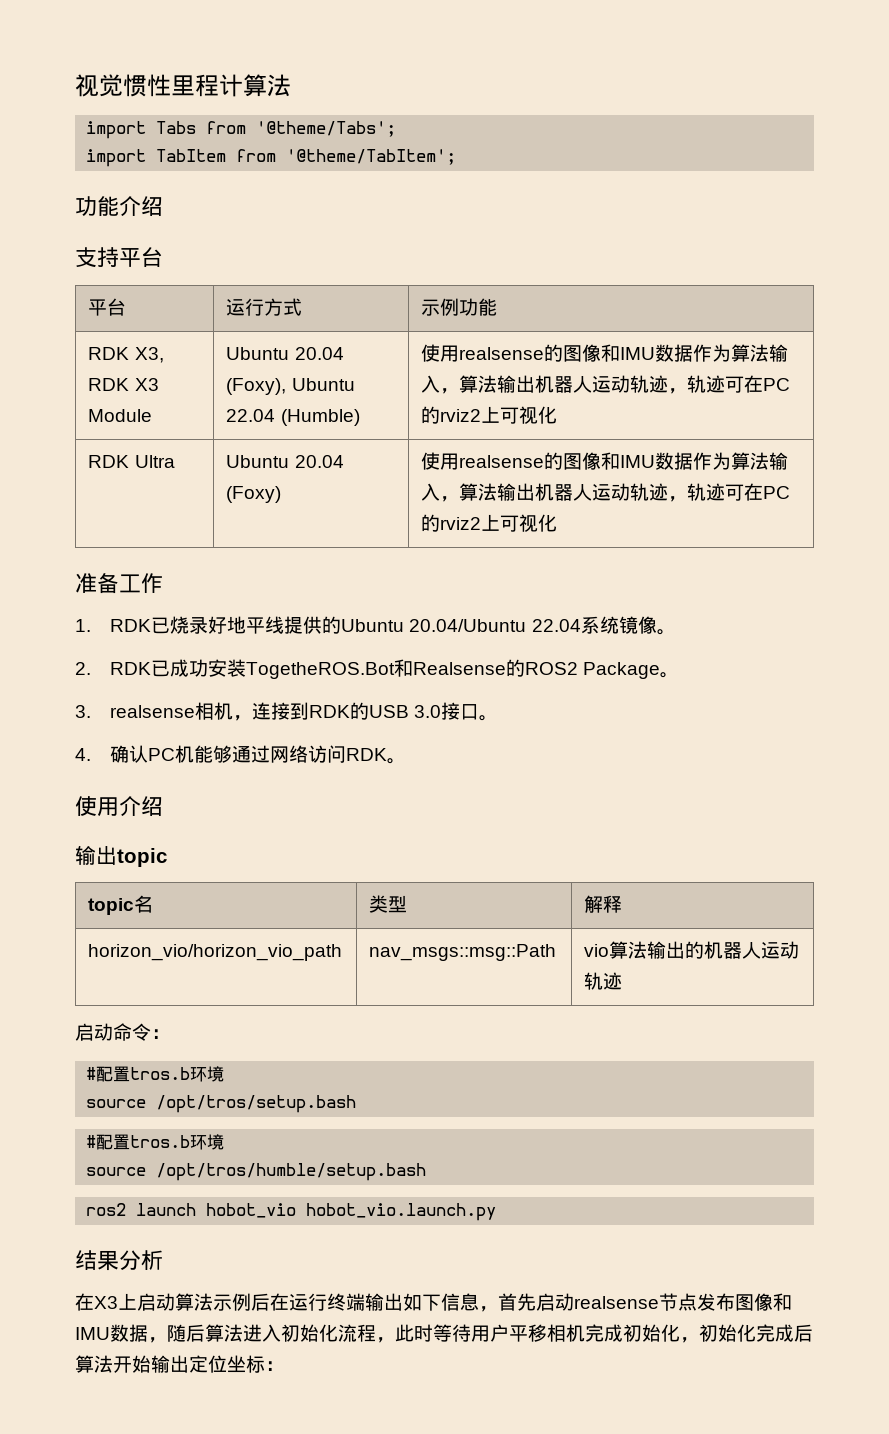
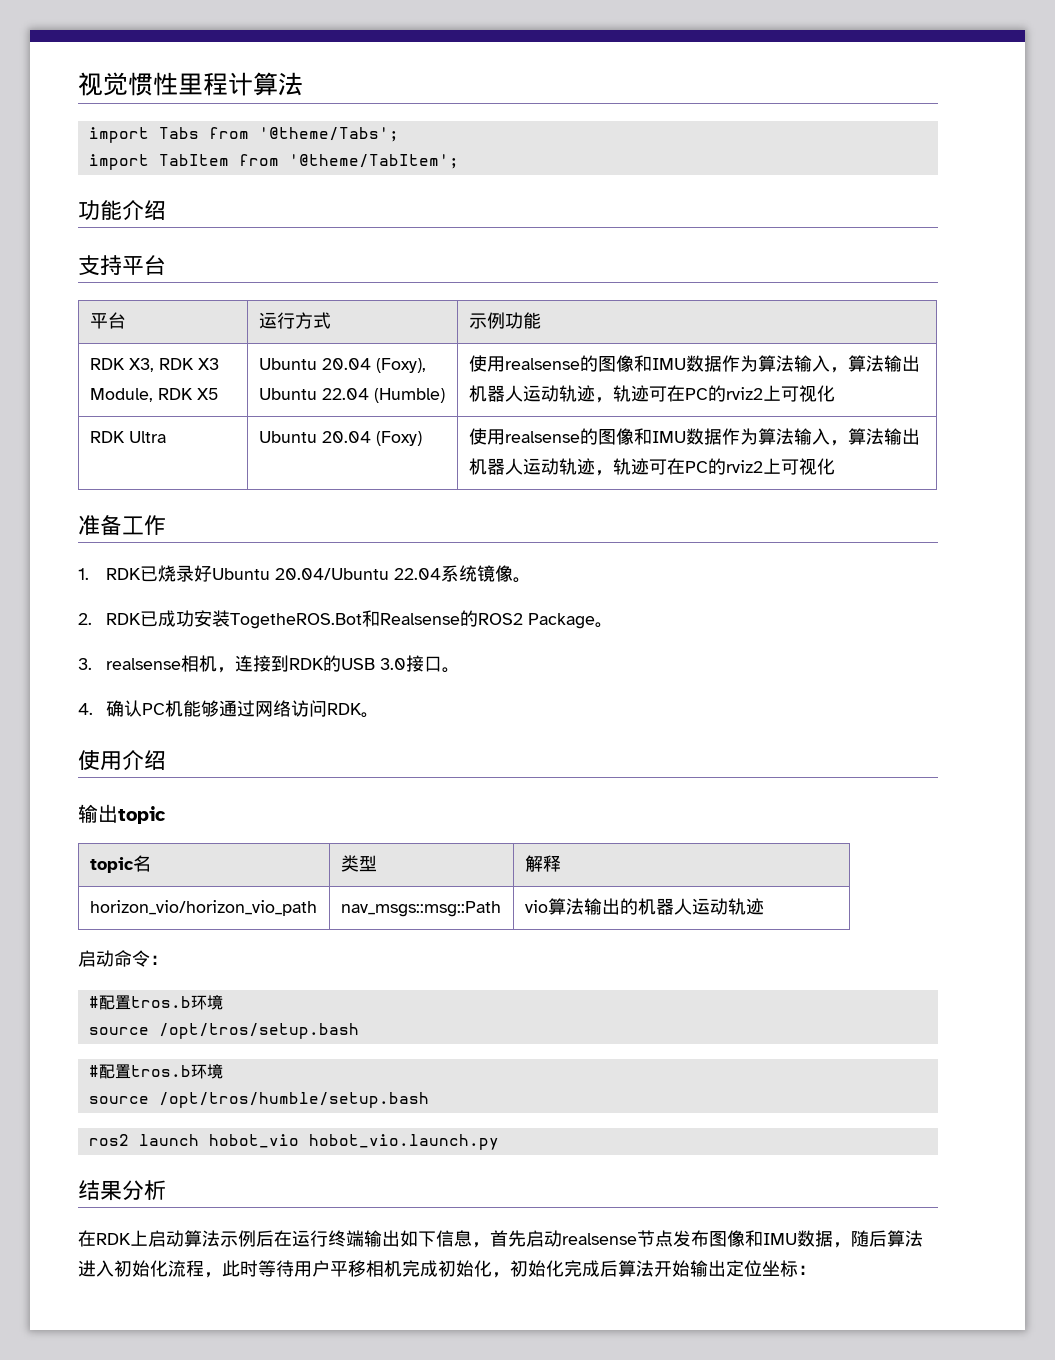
[88,409,153,422] Module -> [89,388,219,402] Module, RDK X5
[227,616,342,634] 地平线提供的 -> (213, 573) none
[94,1296,118,1309] X3 -> [96,1233,131,1245] RDK

